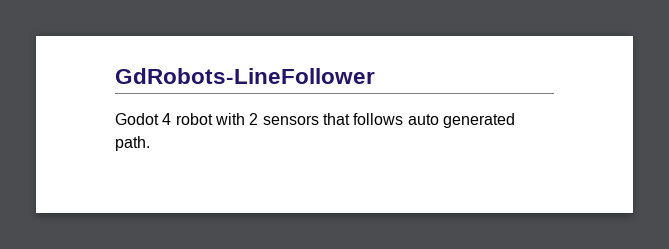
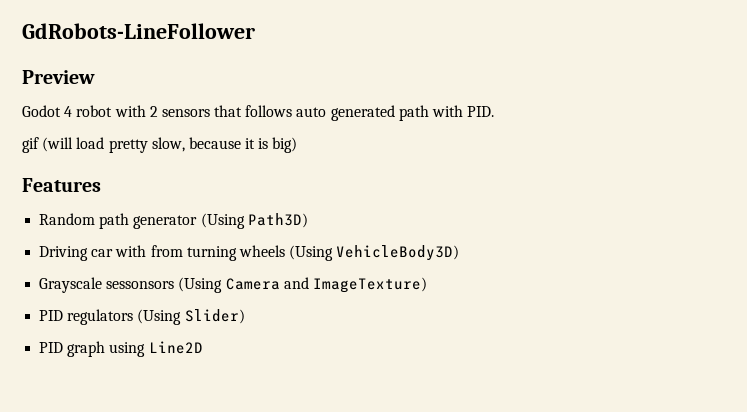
(375, 76) none -> [22,70,95,84] // Preview
[115,136,150,151] path. -> [398,105,495,121] [22,137,298,153] [22,178,101,192] [39,213,308,229] [39,245,460,261] [39,277,427,293] [39,309,245,325] [39,341,203,357] path with PID. // gif (will load pretty slow, because it is big) // Features // Random path generator (Using Path3D) // Driving car with from turning wheels (Using VehicleBody3D) // Grayscale sessonsors (Using Camera and ImageTexture) // PID regulators (Using Slider) // PID graph using Line2D

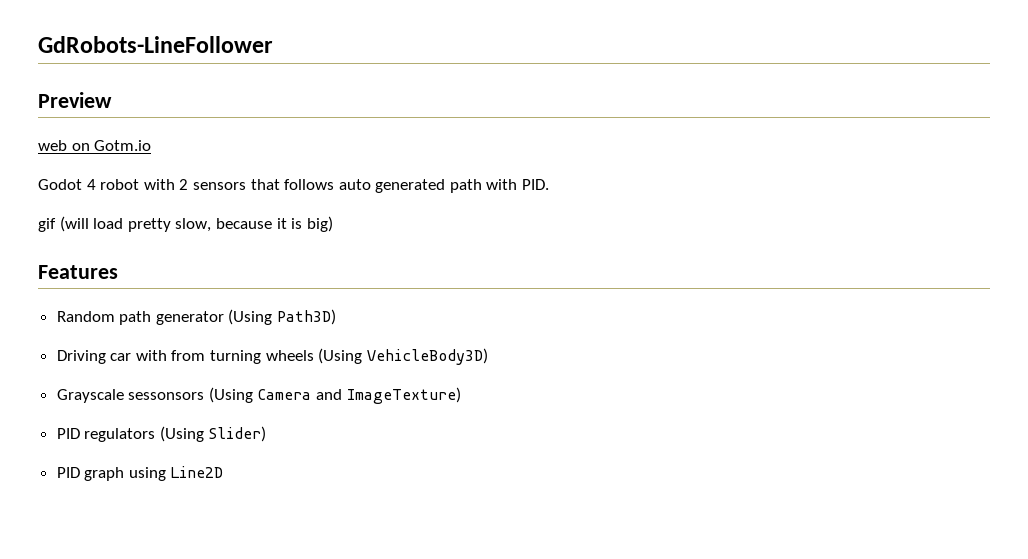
(95, 77) none -> [38,140,152,151] // web on Gotm.io

